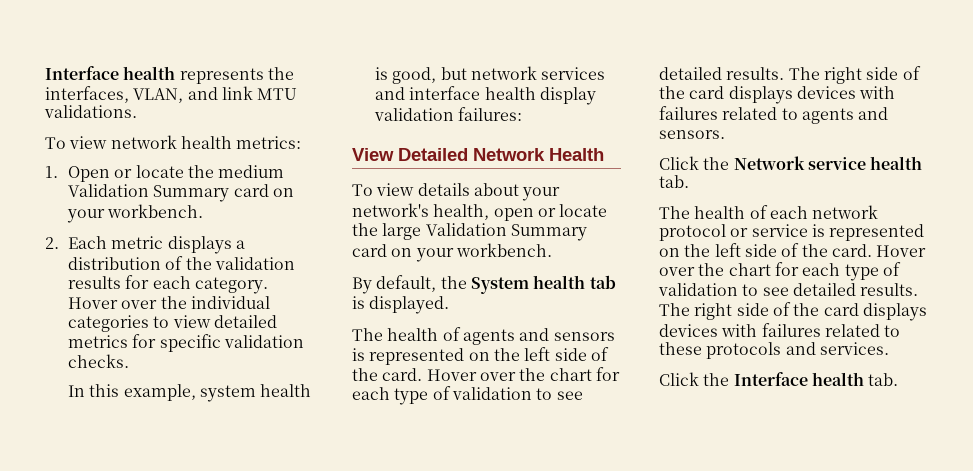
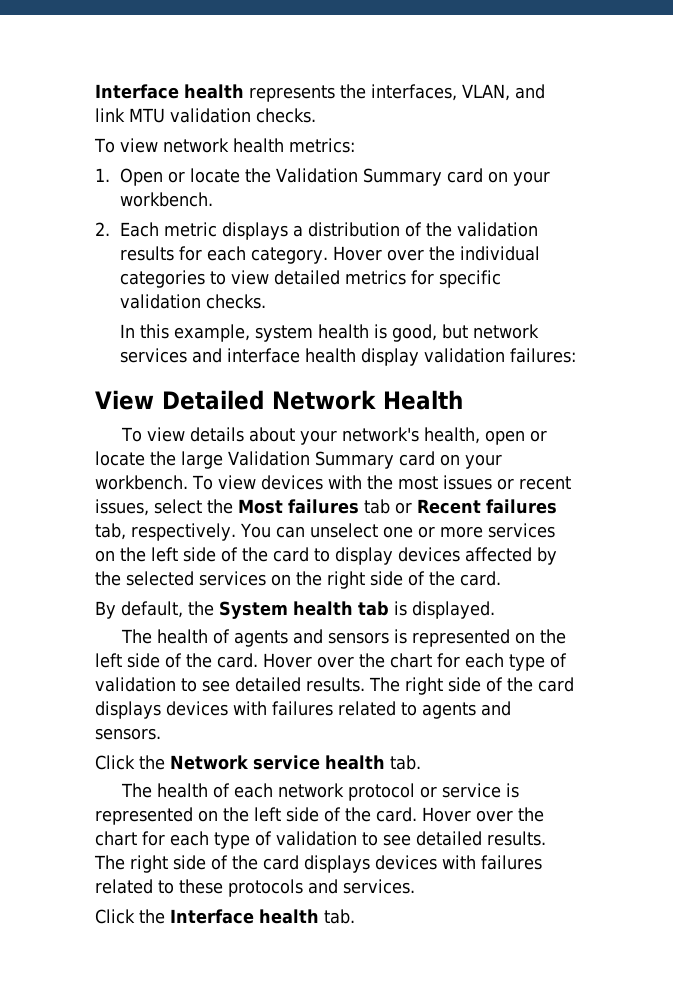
[44,105,137,118] validations. -> [170,108,316,123] validation checks.
[218,165,285,178] medium -> (271, 175) none
(552, 250) none -> [192,475,571,490] [95,499,557,516] [95,523,555,541] [95,547,557,565] [95,571,501,589] To view devices with the most issues or recent issues, select the Most failures tab or Recent failures tab, respectively. You can unselect one or more services on the left side of the card to display devices affected by the selected services on the right side of the card.

